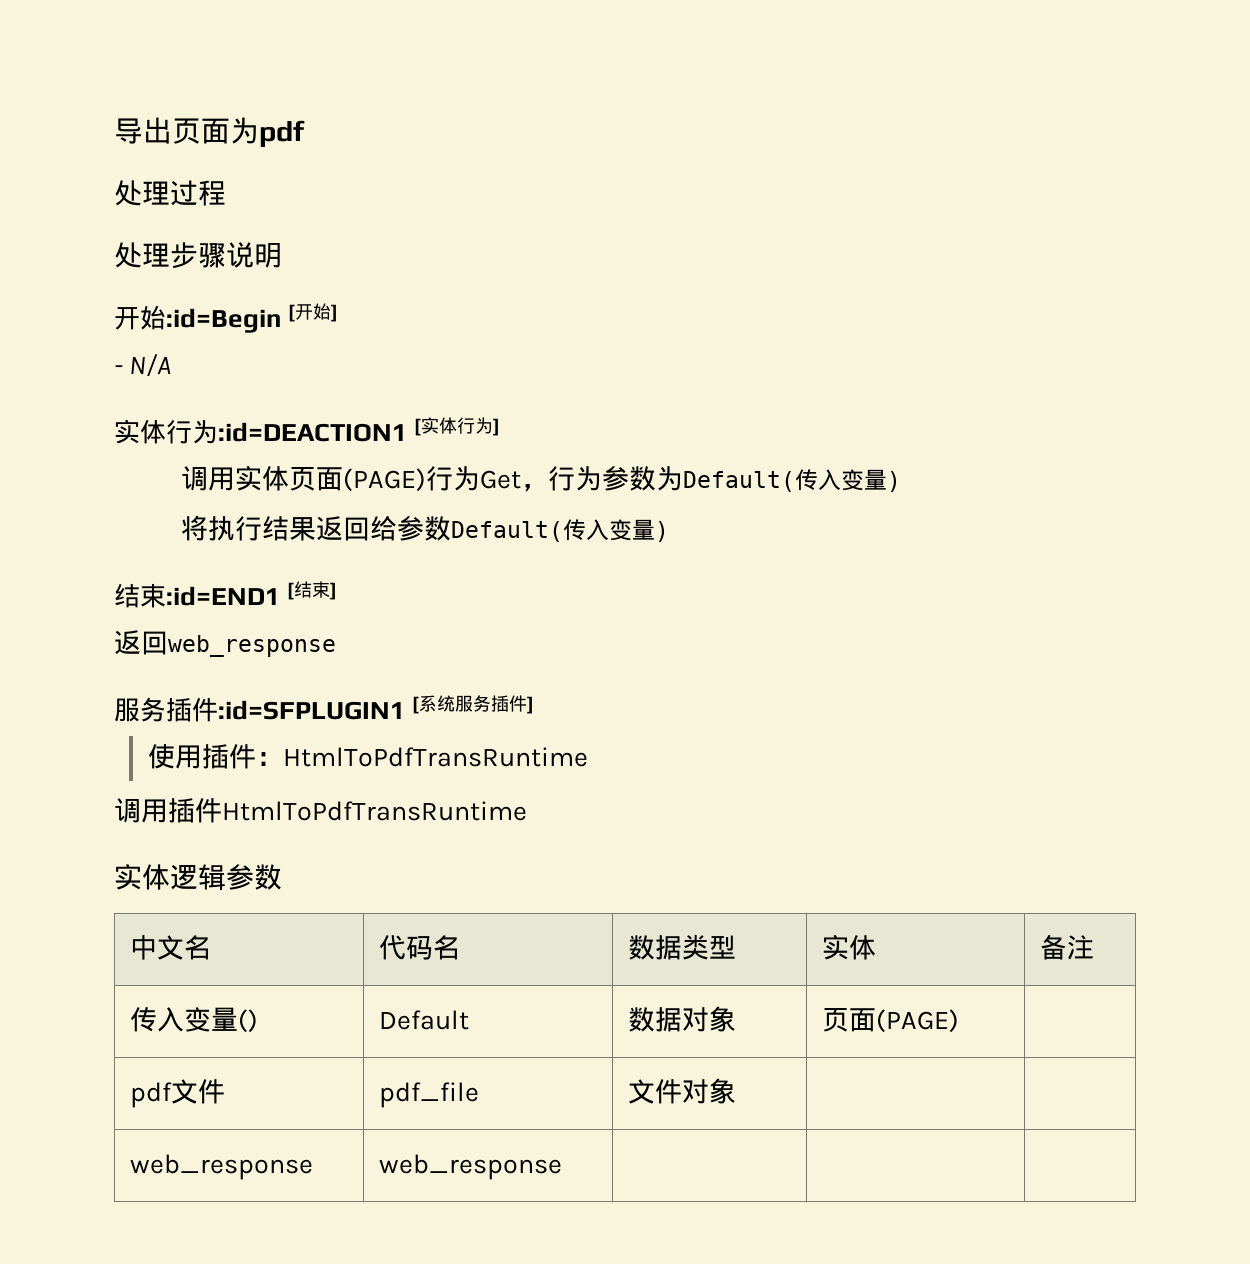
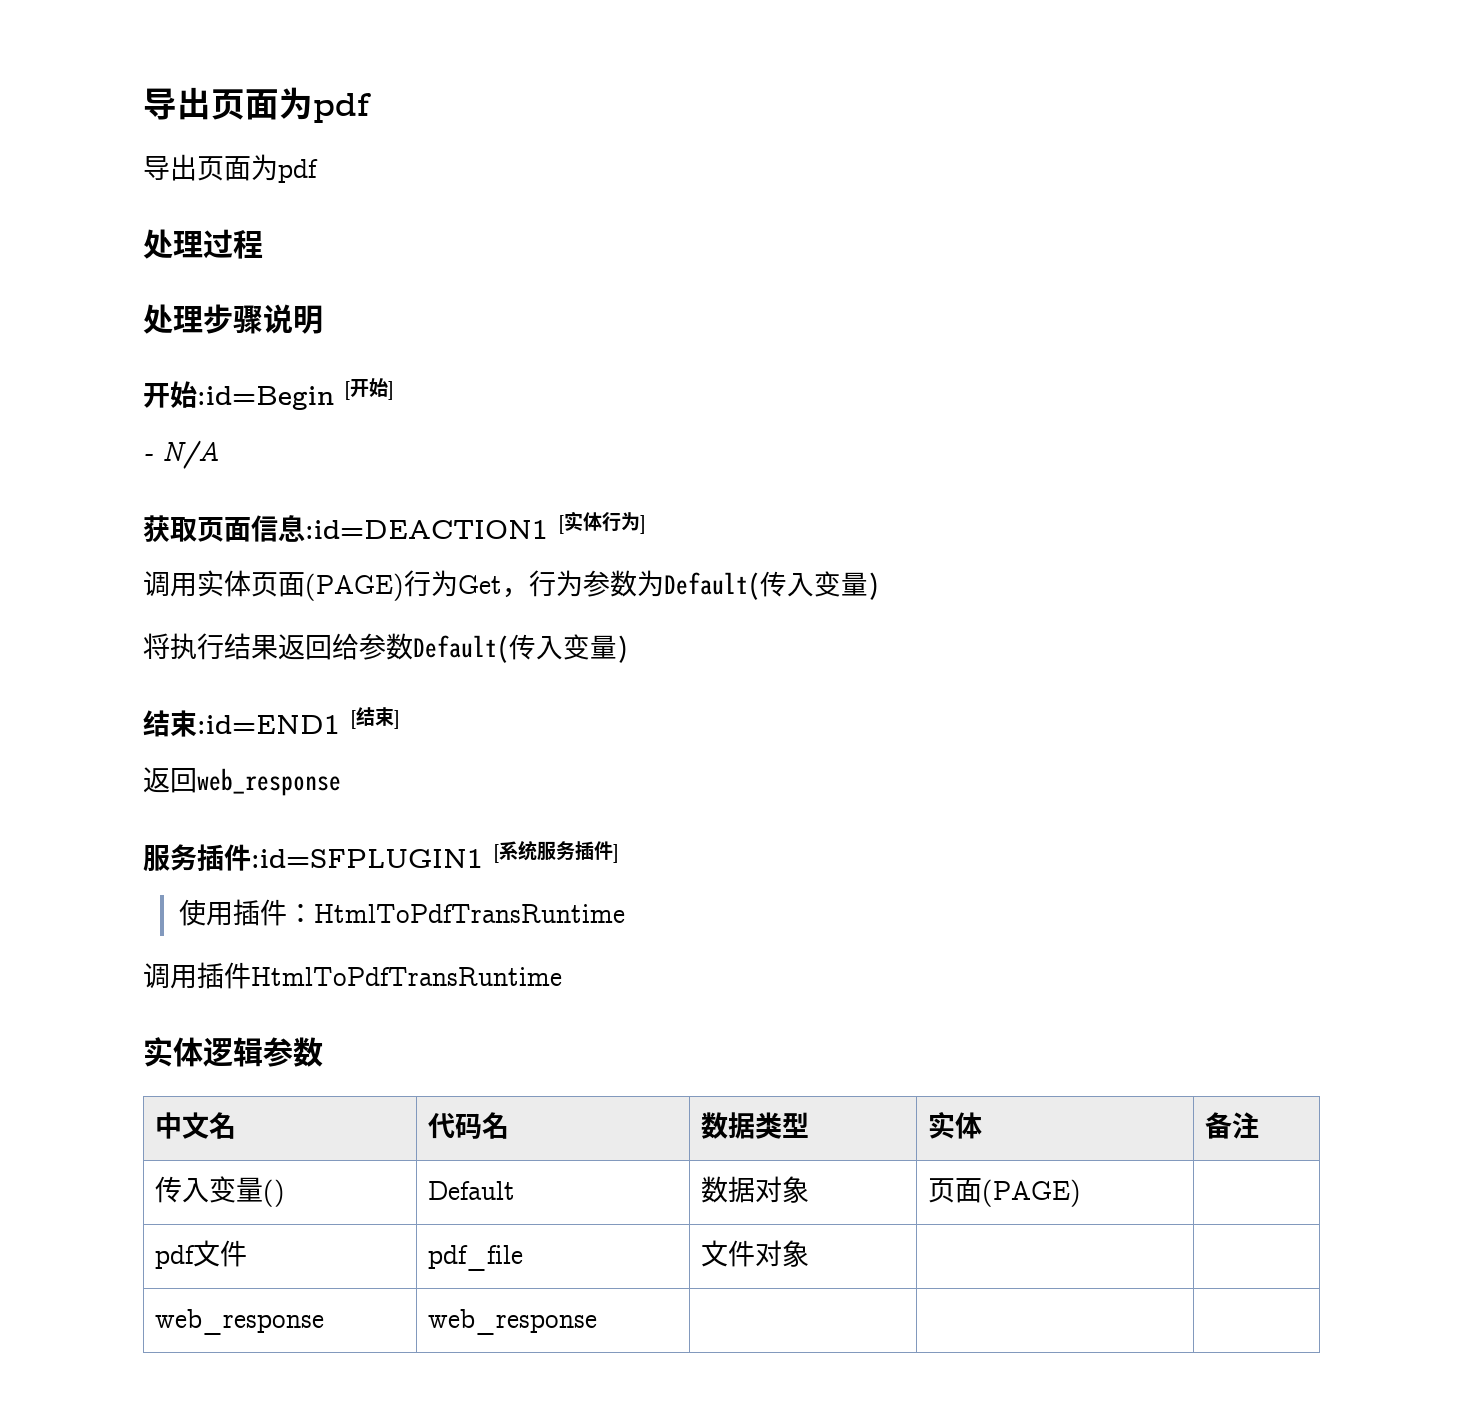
[114,117,305,147] 导出页面为pdf -> [143,87,371,123] [143,154,318,183] 导出页面为pdf // 导出页面为pdf
[114,419,218,444] 实体行为 -> [143,515,305,542] 获取页面信息

